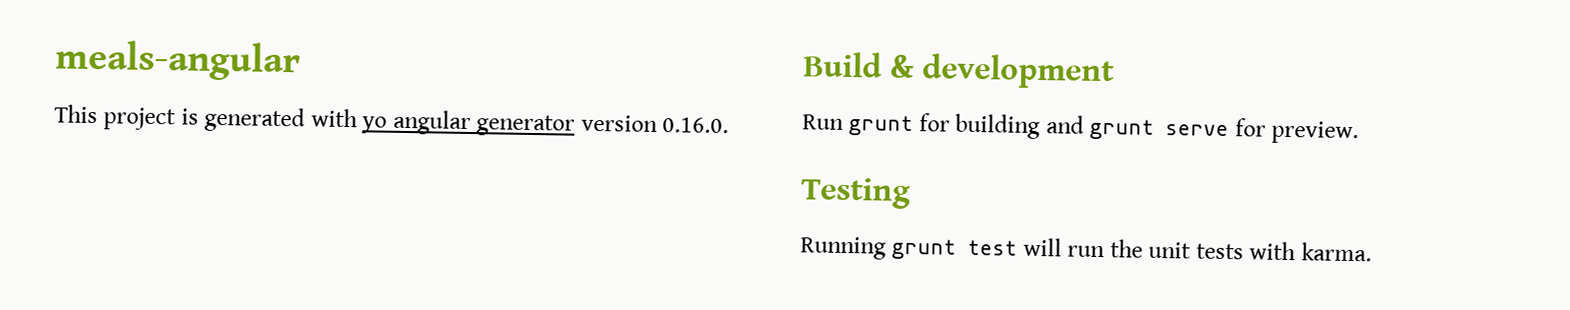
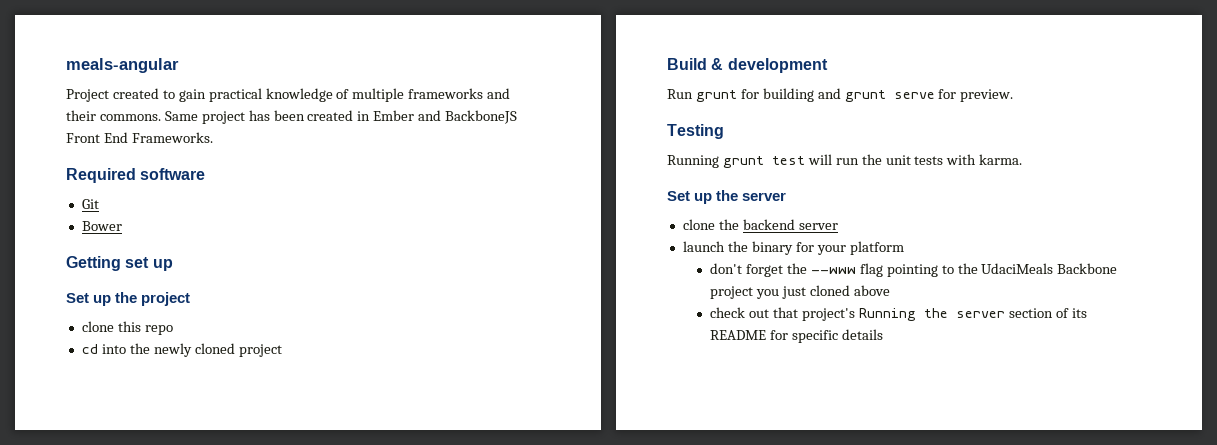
[54,104,730,137] This project is generated with yo angular generator version 0.16.0. -> [66,88,511,102] [66,110,518,124] [66,132,213,143] [66,168,206,183] [81,199,99,209] [81,221,122,231] [66,256,173,271] [66,292,191,306] [81,321,173,335] [81,343,282,357] Project created to gain practical knowledge of multiple frameworks and their commons. Same project has been created in Ember and BackboneJS Front End Frameworks. // Required software // Git // Bower // Getting set up // Set up the project // clone this repo // cd into the newly cloned project
(1372, 252) none -> [667,190,787,204] [682,219,838,230] [682,241,904,255] [710,263,1118,277] [710,285,890,299] [710,307,1087,321] [710,329,883,343] // Set up the server // clone the backend server // launch the binary for your platform // don't forget the --www flag pointing to the UdaciMeals Backbone project you just cloned above // check out that project's Running the server section of its README for specific details

